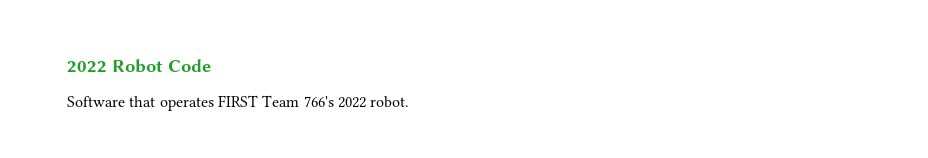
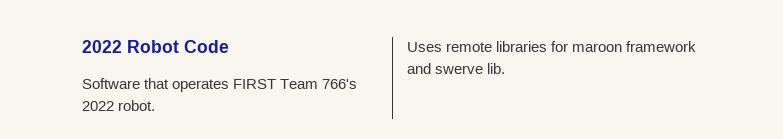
(410, 102) none -> [407,41,697,52] [407,63,506,74] // Uses remote libraries for maroon framework and swerve lib.

